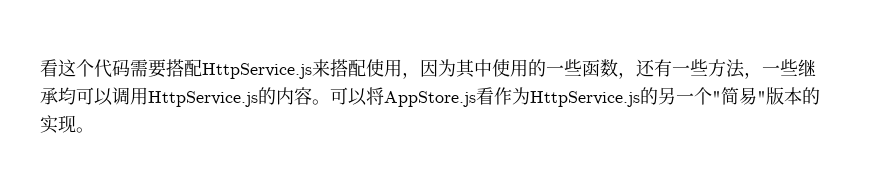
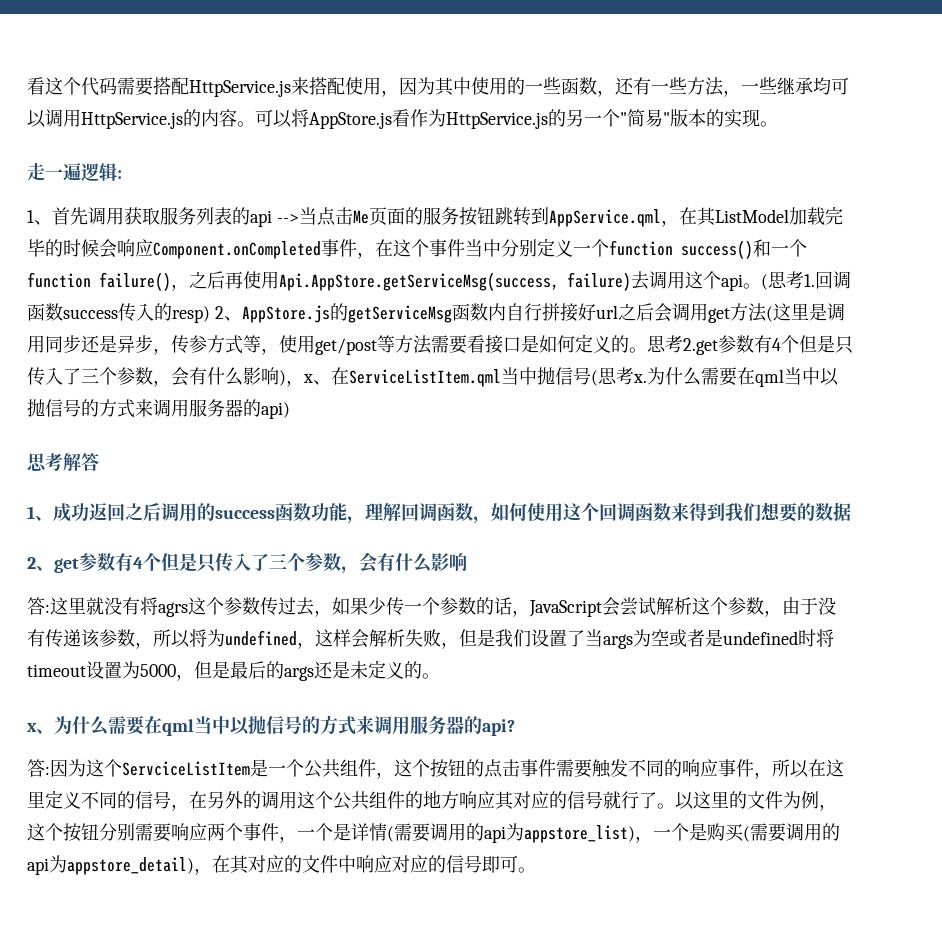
(94, 130) none -> [27,163,122,181] [27,206,843,227] [27,238,807,259] [27,271,851,291] [27,303,845,323] [27,334,853,355] [27,367,839,387] [27,399,290,419] [27,453,99,472] [27,502,851,524] [27,552,467,574] [27,597,836,617] [27,629,834,649] [27,660,440,681] [27,715,515,736] [27,759,844,779] [27,790,837,811] [27,823,840,843] [27,855,536,875] // 走一遍逻辑: // 1、首先调用获取服务列表的api -->当点击Me页面的服务按钮跳转到AppService.qml，在其ListModel加载完毕的时候会响应Component.onCompleted事件，在这个事件当中分别定义一个function success()和一个function failure()，之后再使用Api.AppStore.getServiceMsg(success, failure)去调用这个api。(思考1.回调函数success传入的resp) 2、AppStore.js的getServiceMsg函数内自行拼接好url之后会调用get方法(这里是调用同步还是异步，传参方式等，使用get/post等方法需要看接口是如何定义的。思考2.get参数有4个但是只传入了三个参数，会有什么影响)，x、在ServiceListItem.qml当中抛信号(思考x.为什么需要在qml当中以抛信号的方式来调用服务器的api) // 思考解答 // 1、成功返回之后调用的success函数功能，理解回调函数，如何使用这个回调函数来得到我们想要的数据 // 2、get参数有4个但是只传入了三个参数，会有什么影响 // 答:这里就没有将agrs这个参数传过去，如果少传一个参数的话，JavaScript会尝试解析这个参数，由于没有传递该参数，所以将为undefined，这样会解析失败，但是我们设置了当args为空或者是undefined时将timeout设置为5000，但是最后的args还是未定义的。 // x、为什么需要在qml当中以抛信号的方式来调用服务器的api? // 答:因为这个ServciceListItem是一个公共组件，这个按钮的点击事件需要触发不同的响应事件，所以在这里定义不同的信号，在另外的调用这个公共组件的地方响应其对应的信号就行了。以这里的文件为例，这个按钮分别需要响应两个事件，一个是详情(需要调用的api为appstore_list)，一个是购买(需要调用的api为appstore_detail)，在其对应的文件中响应对应的信号即可。

